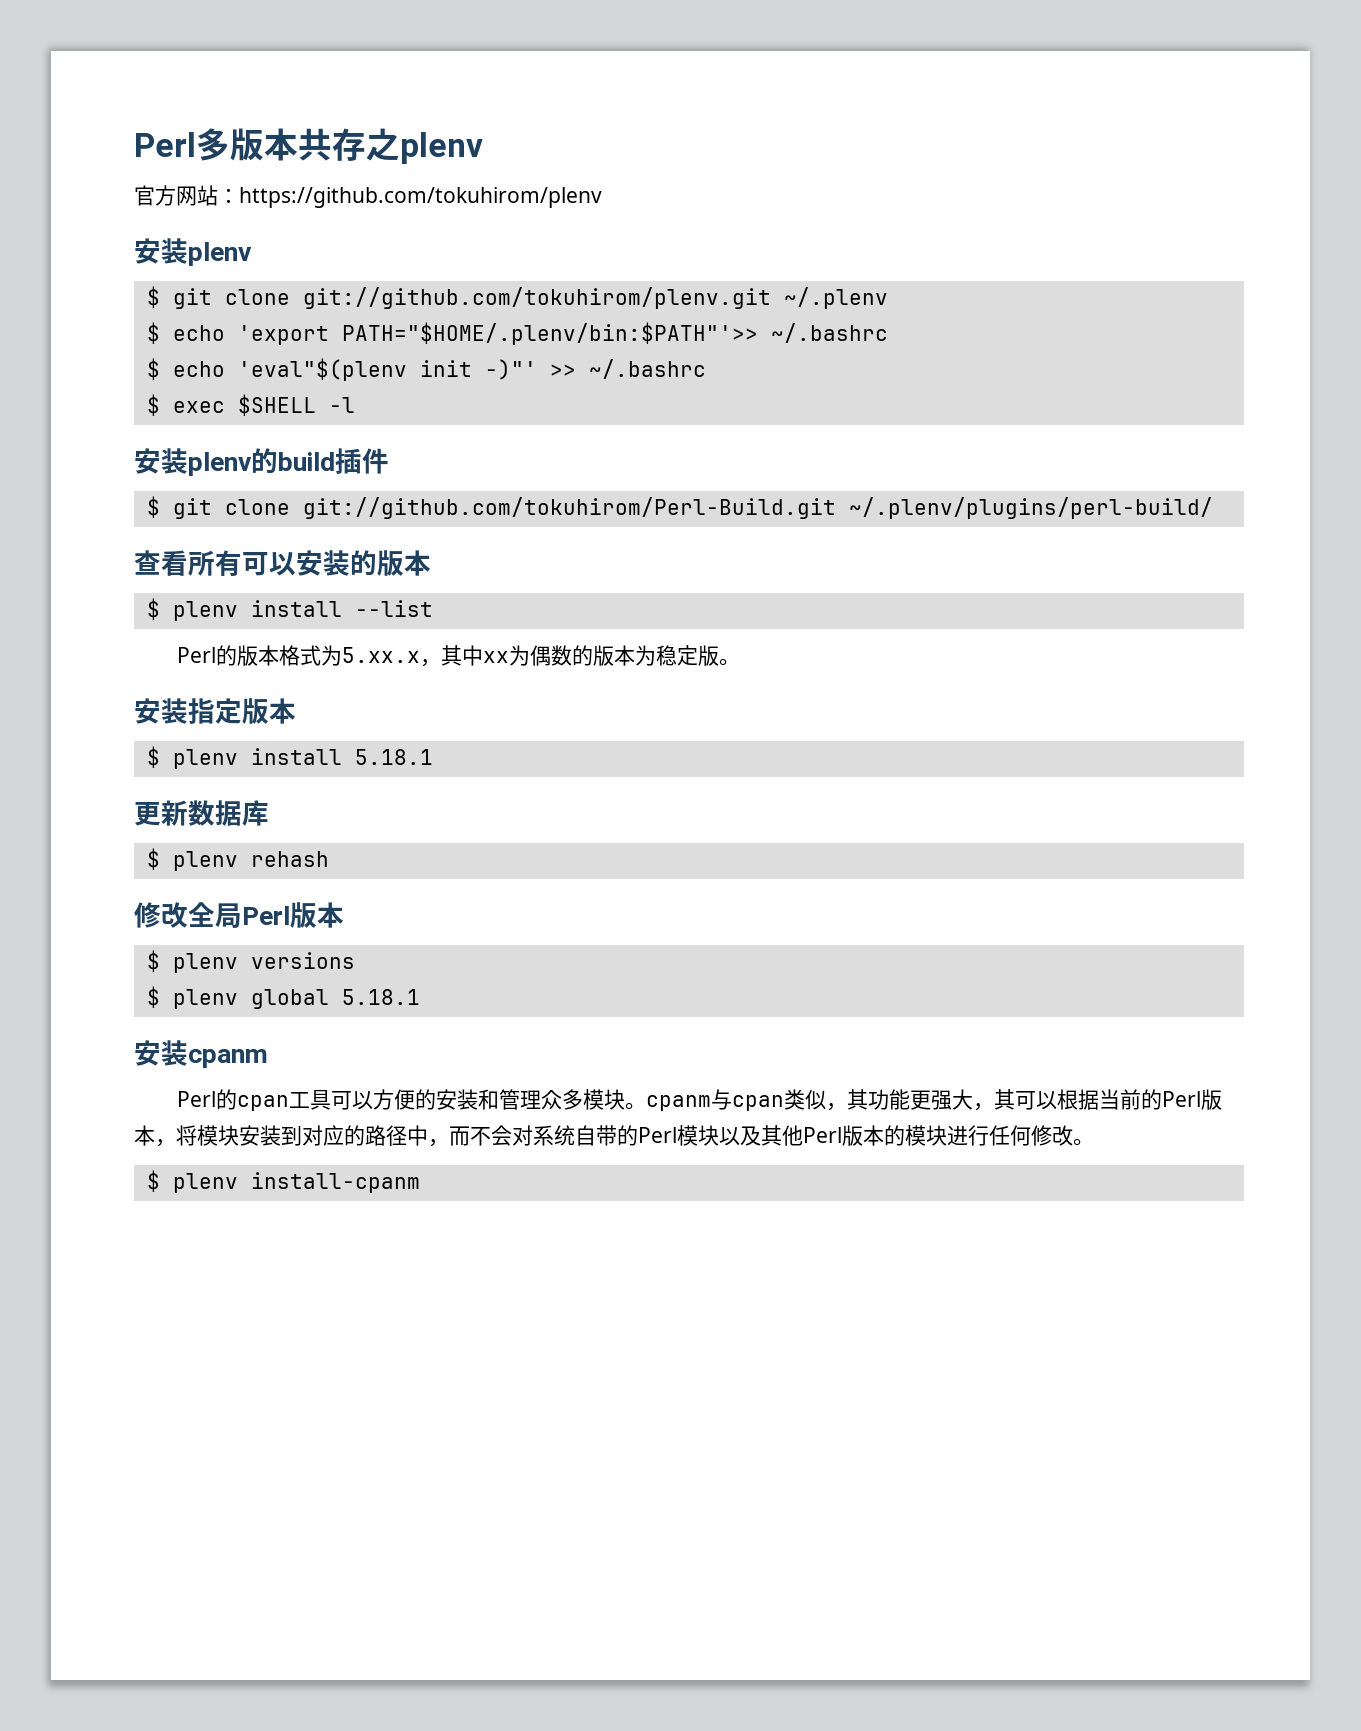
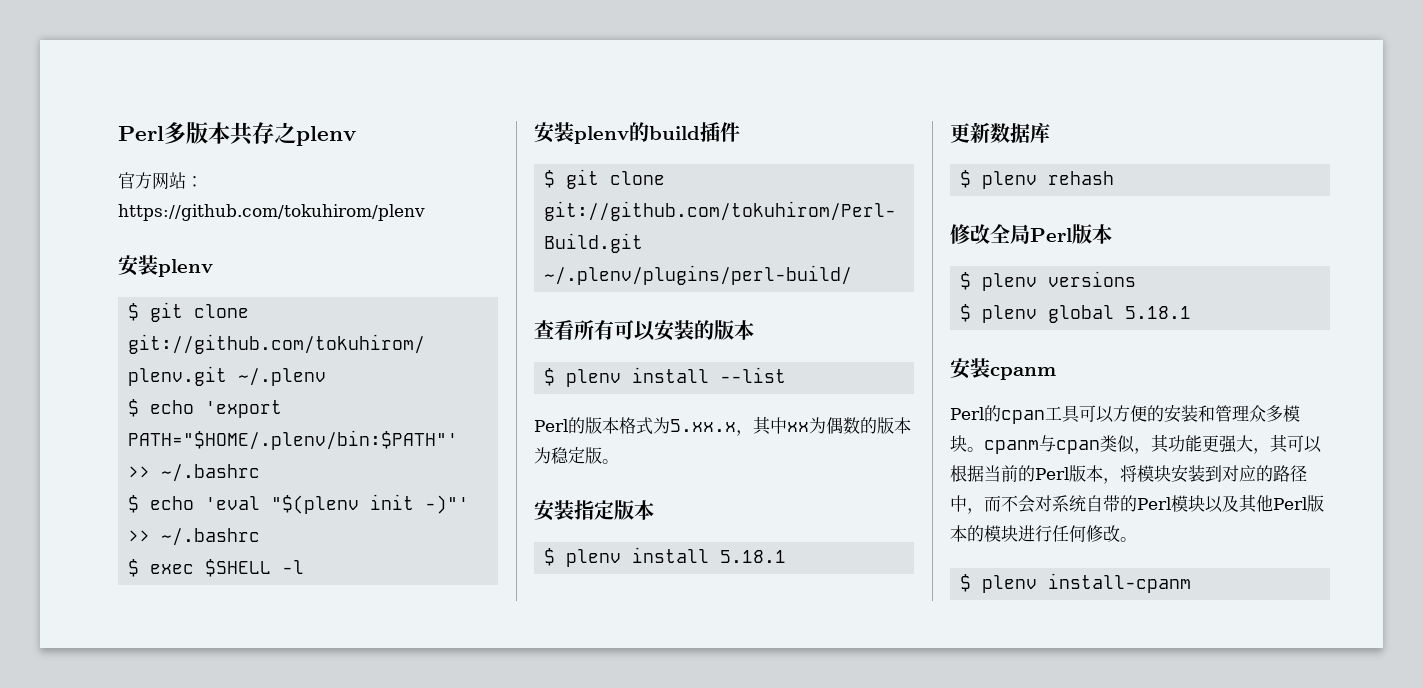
[341,322,758,345] PATH="$HOME/.plenv/bin:$PATH"'>> -> [128,430,459,450] [128,466,151,478] PATH="$HOME/.plenv/bin:$PATH"' >>
[237,358,407,381] 'eval"$(plenv -> [205,495,360,514] 'eval "$(plenv

